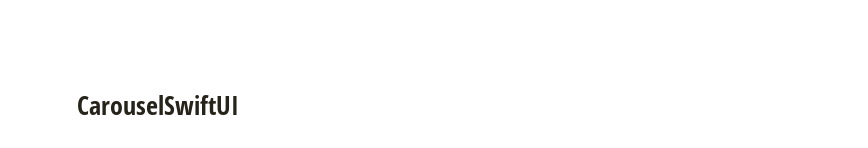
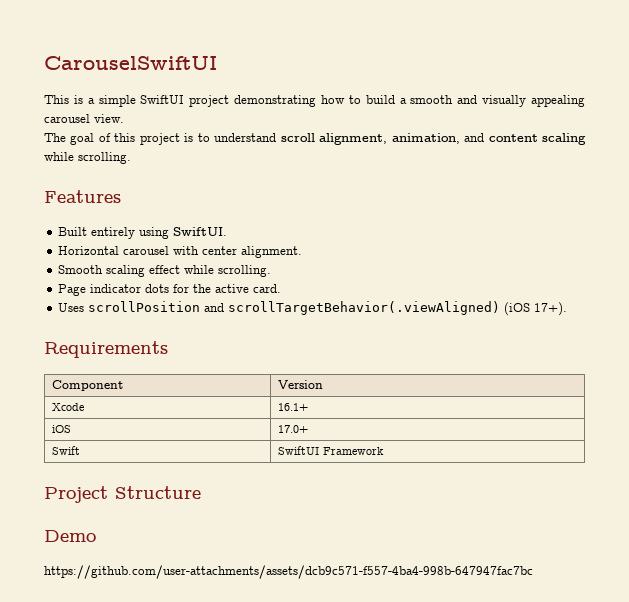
(239, 105) none -> [44,95,585,107] [44,114,124,123] [44,133,586,145] [44,152,131,164] [44,190,121,203] [58,227,228,239] [58,246,303,258] [58,265,272,277] [58,284,282,296] [58,301,568,316] [44,341,168,358] [51,380,123,391] [277,380,323,389] [51,403,84,411] [277,403,308,411] [51,425,71,433] [277,425,308,433] [51,446,80,455] [277,446,384,455] [44,486,201,503] [44,530,96,542] [44,565,533,579] // This is a simple SwiftUI project demonstrating how to build a smooth and visually appealing carousel view. // The goal of this project is to understand scroll alignment, animation, and content scaling while scrolling. // Features // Built entirely using SwiftUI. // Horizontal carousel with center alignment. // Smooth scaling effect while scrolling. // Page indicator dots for the active card. // Uses scrollPosition and scrollTargetBehavior(.viewAligned) (iOS 17+). // Requirements // Component | Version // Xcode | 16.1+ // iOS | 17.0+ // Swift | SwiftUI Framework // Project Structure // Demo // https://github.com/user-attachments/assets/dcb9c571-f557-4ba4-998b-647947fac7bc

